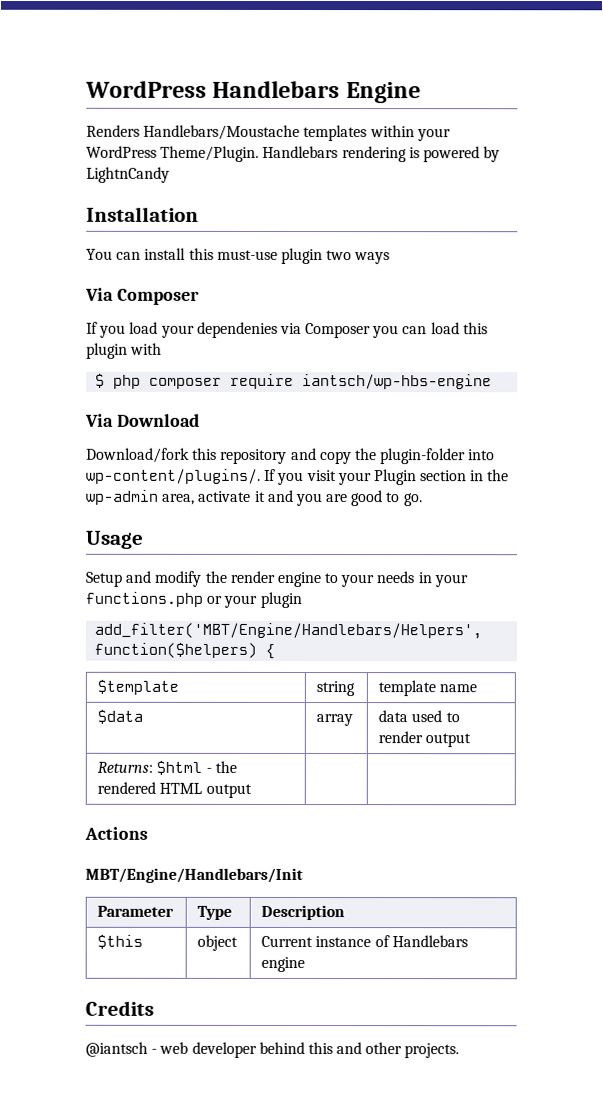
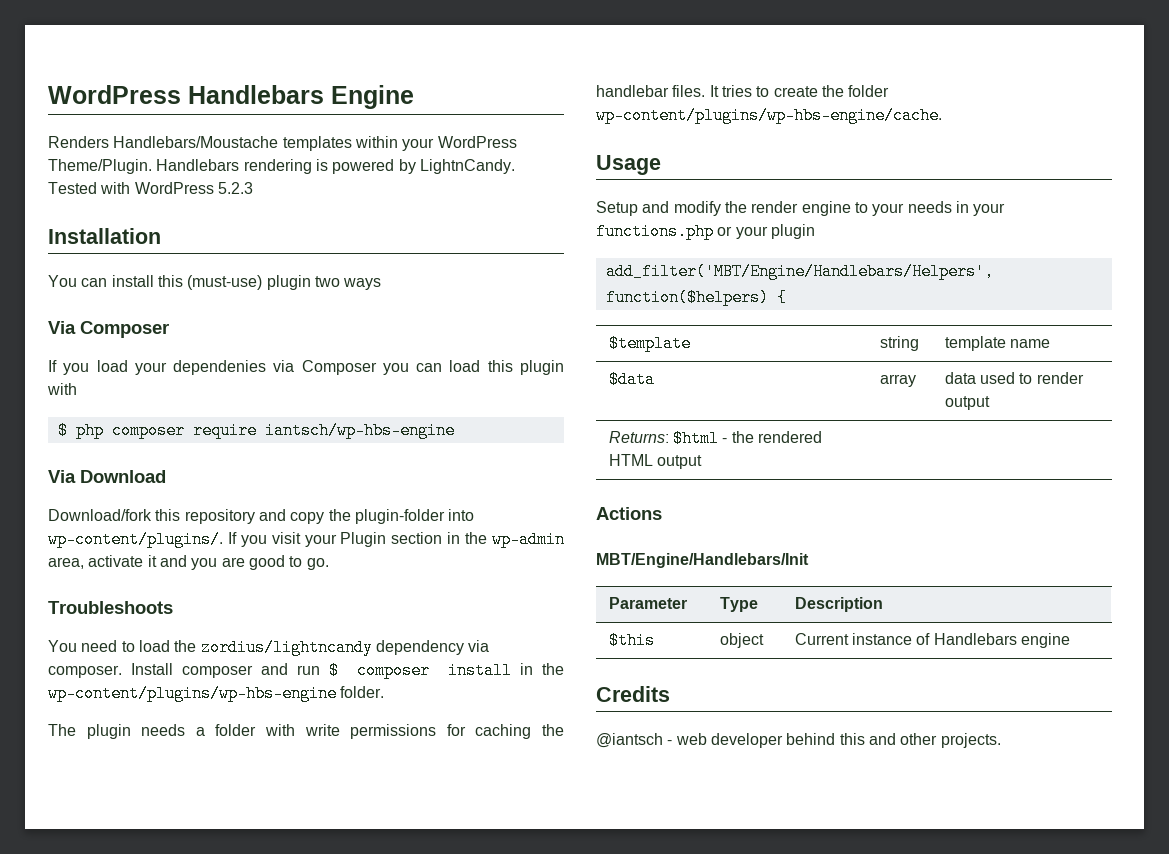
[86,166,170,183] LightnCandy -> [419,159,515,174] [48,182,253,194] LightnCandy. Tested with WordPress 5.2.3
[216,249,278,260] must-use -> [187,275,263,290] (must-use)
(423, 500) none -> [48,601,173,614] [48,639,490,656] [48,662,564,679] [48,685,385,702] [48,724,564,739] [596,85,890,97] [596,107,942,124] // Troubleshoots // You need to load the zordius/lightncandy dependency via composer. Install composer and run $ composer install in the wp-content/plugins/wp-hbs-engine folder. // The plugin needs a folder with write permissions for caching the handlebar files. It tries to create the folder wp-content/plugins/wp-hbs-engine/cache.

